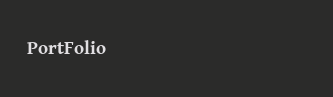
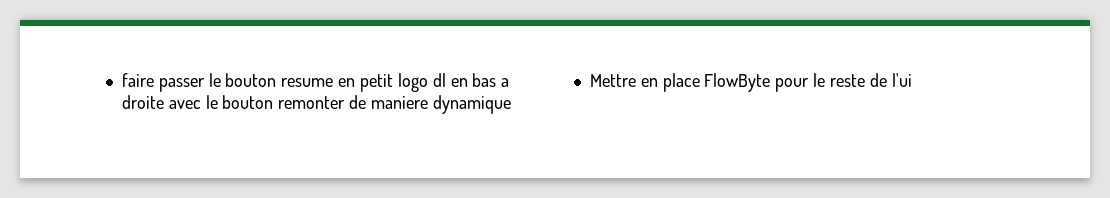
[27,40,106,54] PortFolio -> [121,73,510,92] [121,95,511,114] [589,73,912,92] faire passer le bouton resume en petit logo dl en bas a droite avec le bouton remonter de maniere dynamique // Mettre en place FlowByte pour le reste de l'ui

